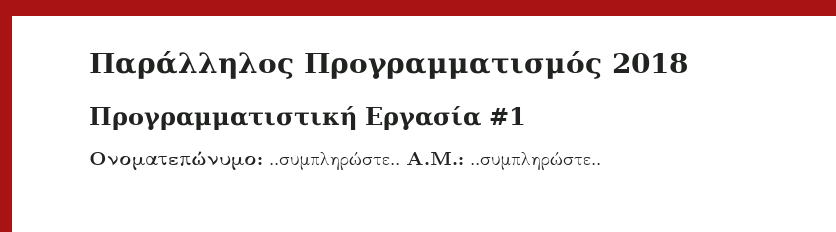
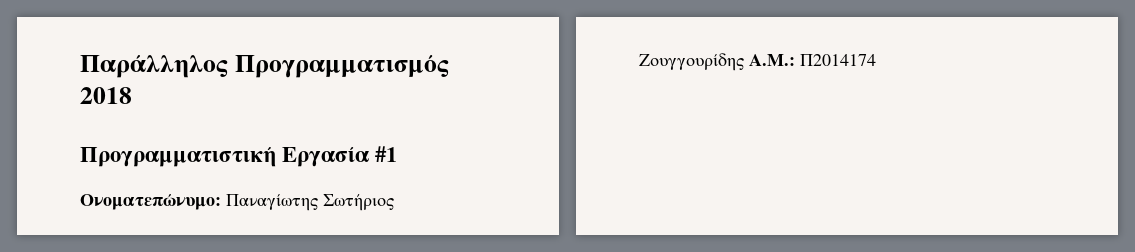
[269,151,601,171] ..συμπληρώστε.. Α.Μ.: ..συμπληρώστε.. -> [226,194,394,211] [639,53,876,71] Παναγίωτης Σωτήριος Ζουγγουρίδης Α.Μ.: Π2014174

